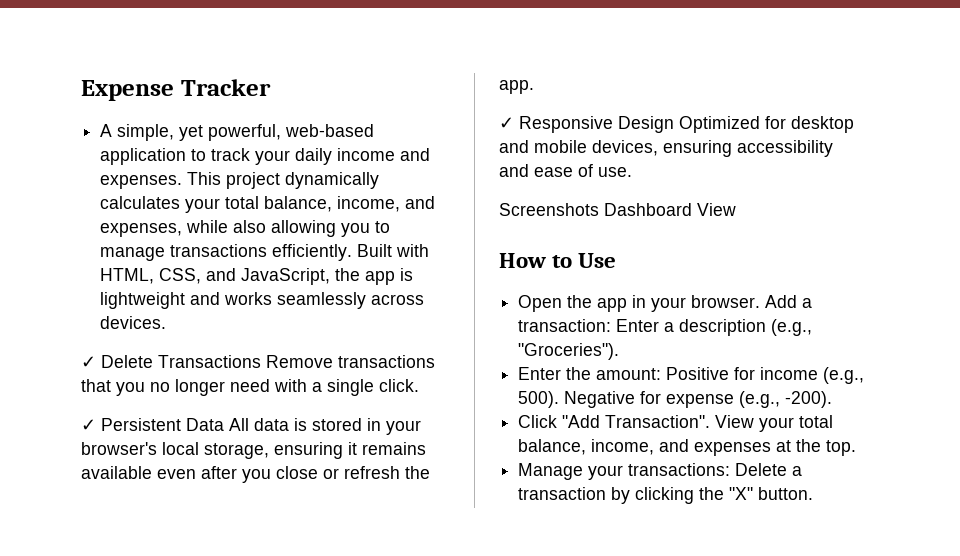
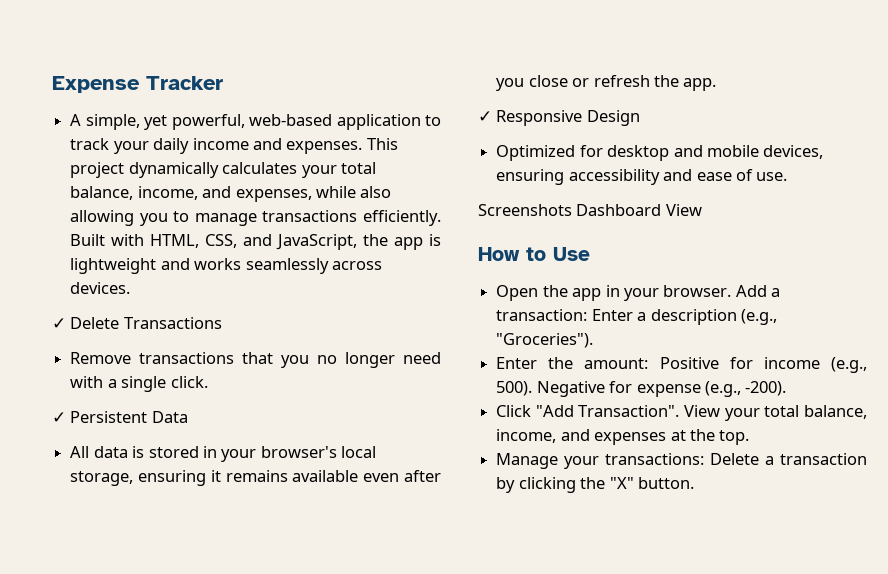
(261, 361) none -> (222, 323) //
(224, 424) none -> (188, 417) //
(674, 124) none -> (640, 118) //

